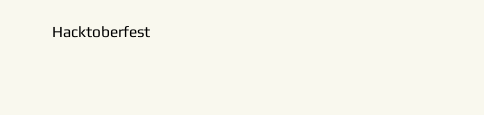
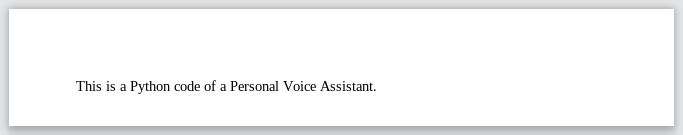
[52,26,150,38] Hacktoberfest -> [76,80,377,94] This is a Python code of a Personal Voice Assistant.

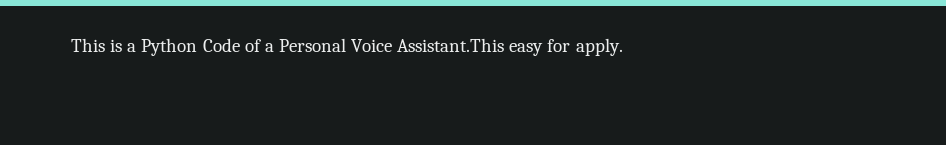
[174,81,200,91] code -> [202,38,240,52] Code
[320,81,377,91] Assistant. -> [397,38,623,56] Assistant.This easy for apply.

